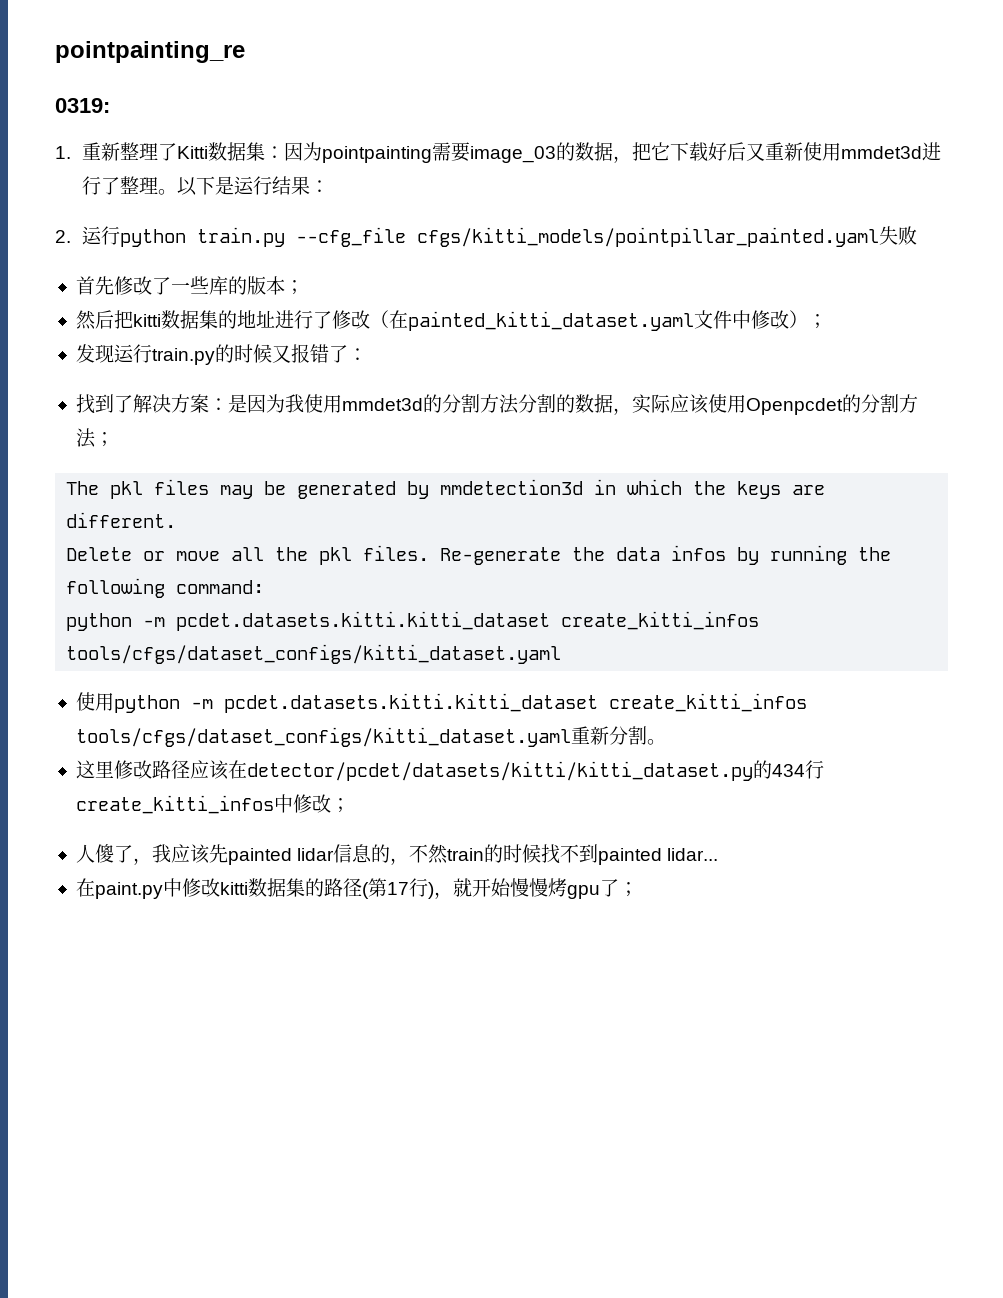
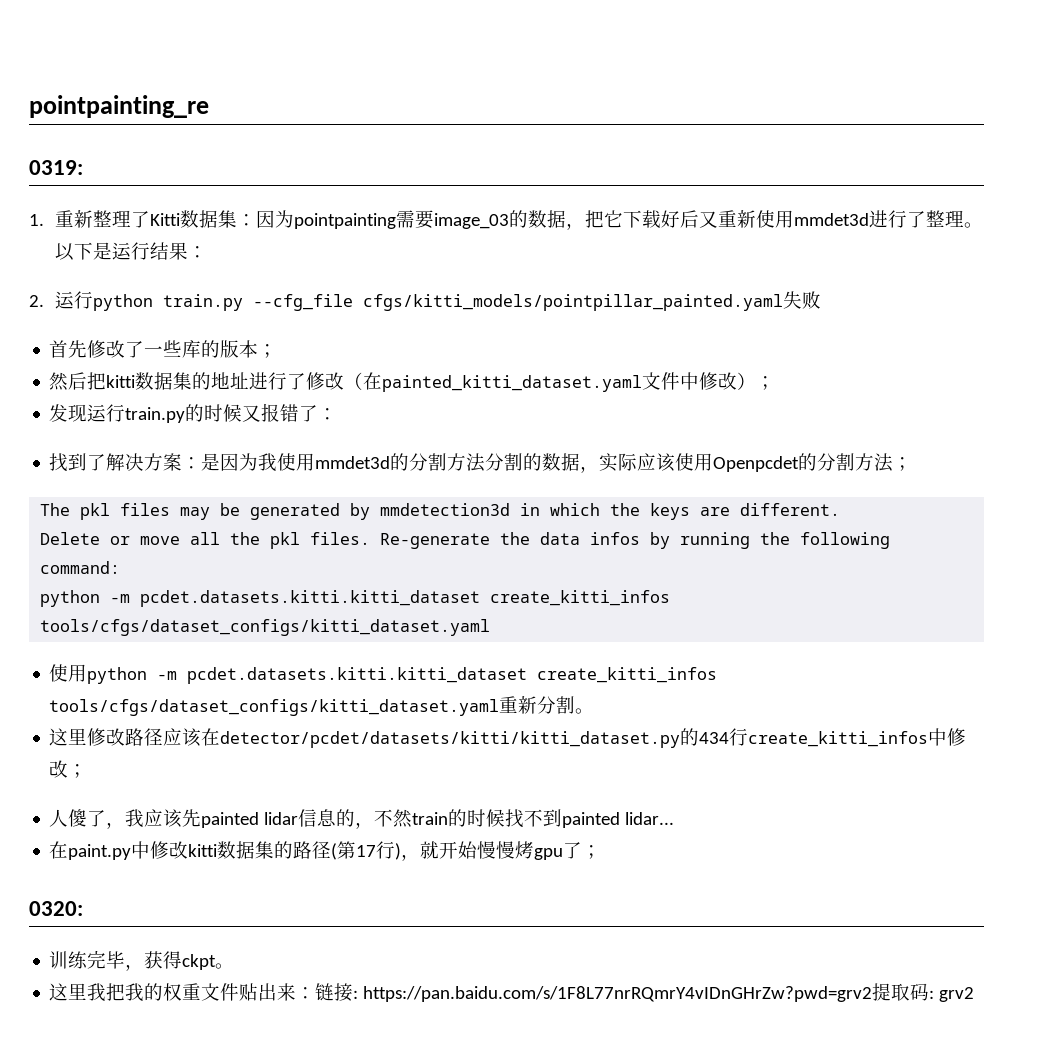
(638, 889) none -> [29,901,83,916] [49,950,235,971] [49,983,975,1002] // 0320: // 训练完毕，获得ckpt。 // 这里我把我的权重文件贴出来：链接: https://pan.baidu.com/s/1F8L77nrRQmrY4vIDnGHrZw?pwd=grv2提取码: grv2

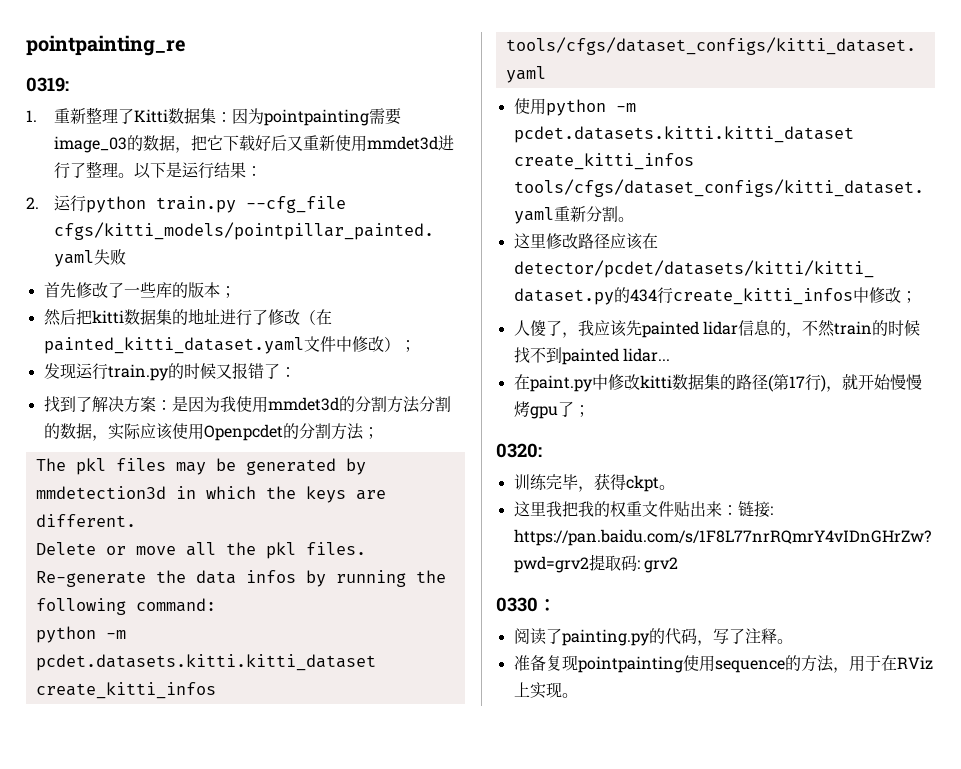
(975, 994) none -> [496,597,557,612] [513,628,793,646] [513,655,933,673] [513,682,578,699] // 0330： // 阅读了painting.py的代码，写了注释。 // 准备复现pointpainting使用sequence的方法，用于在RViz上实现。

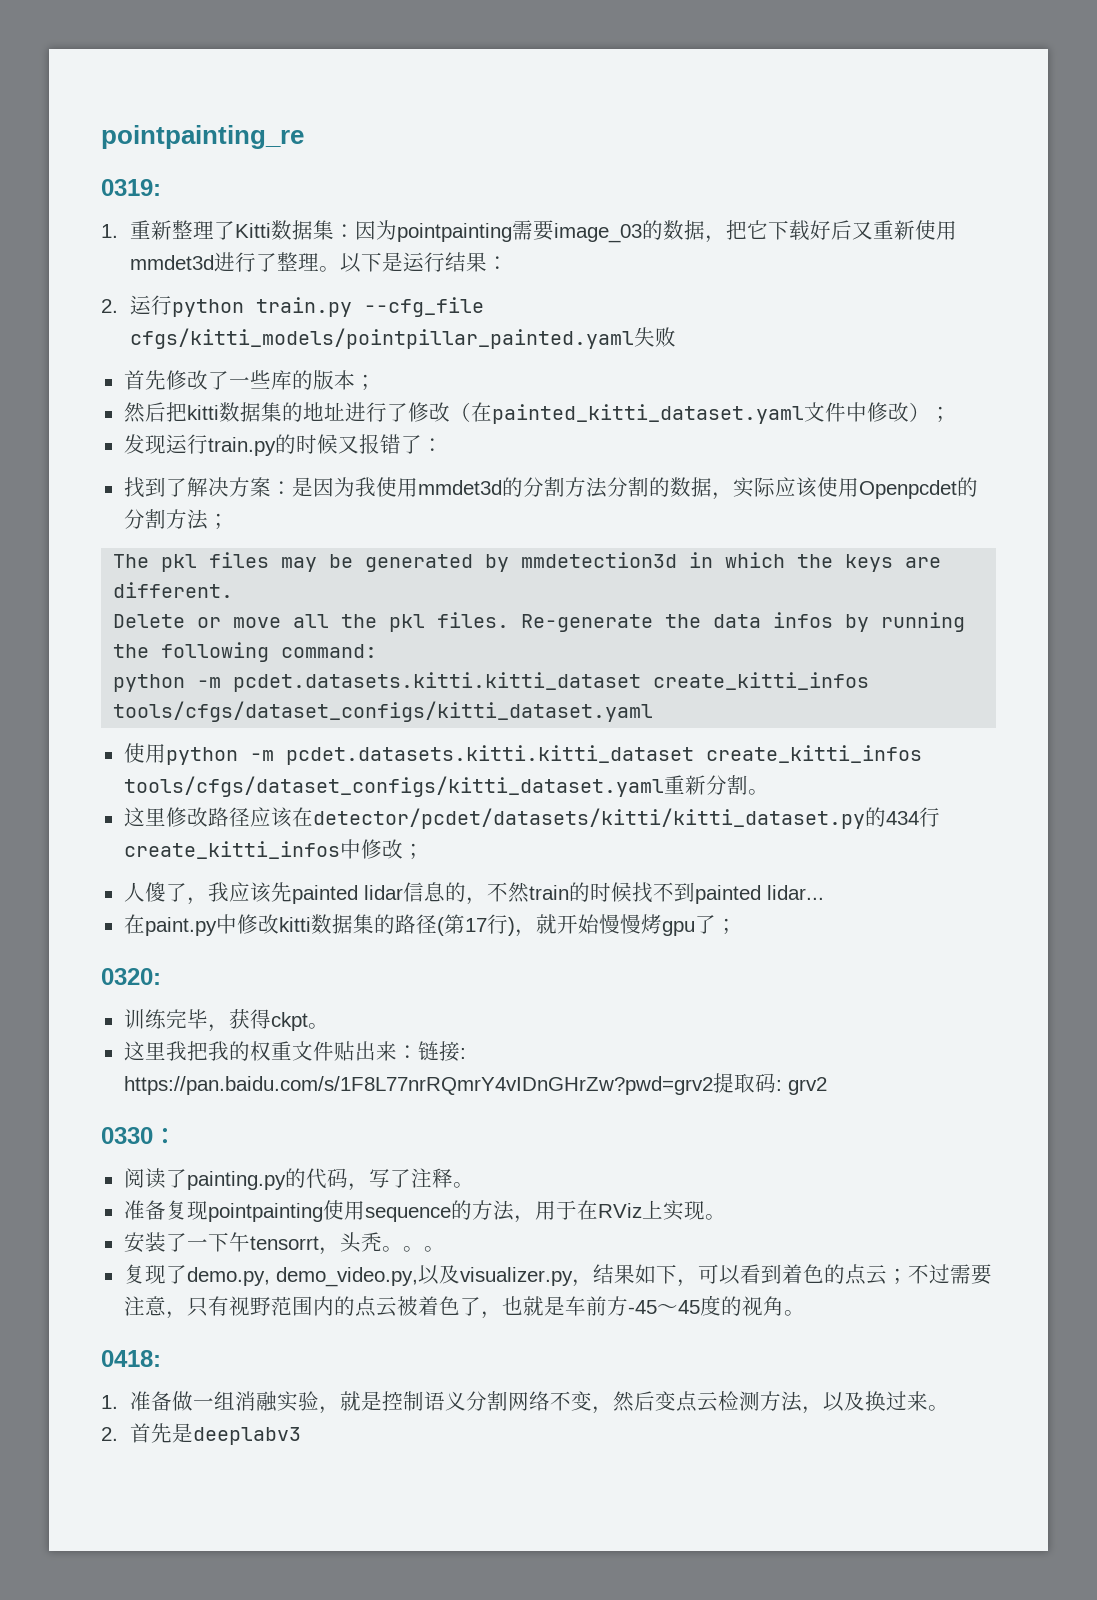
(578, 695) none -> [123,1232,445,1255] [123,1264,992,1287] [123,1295,805,1319] [101,1350,161,1367] [101,1391,950,1414] [101,1423,302,1445] // 安装了一下午tensorrt，头秃。。。 // 复现了demo.py, demo_video.py,以及visualizer.py，结果如下，可以看到着色的点云；不过需要注意，只有视野范围内的点云被着色了，也就是车前方-45～45度的视角。 // 0418: // 1.准备做一组消融实验，就是控制语义分割网络不变，然后变点云检测方法，以及换过来。 // 2.首先是deeplabv3

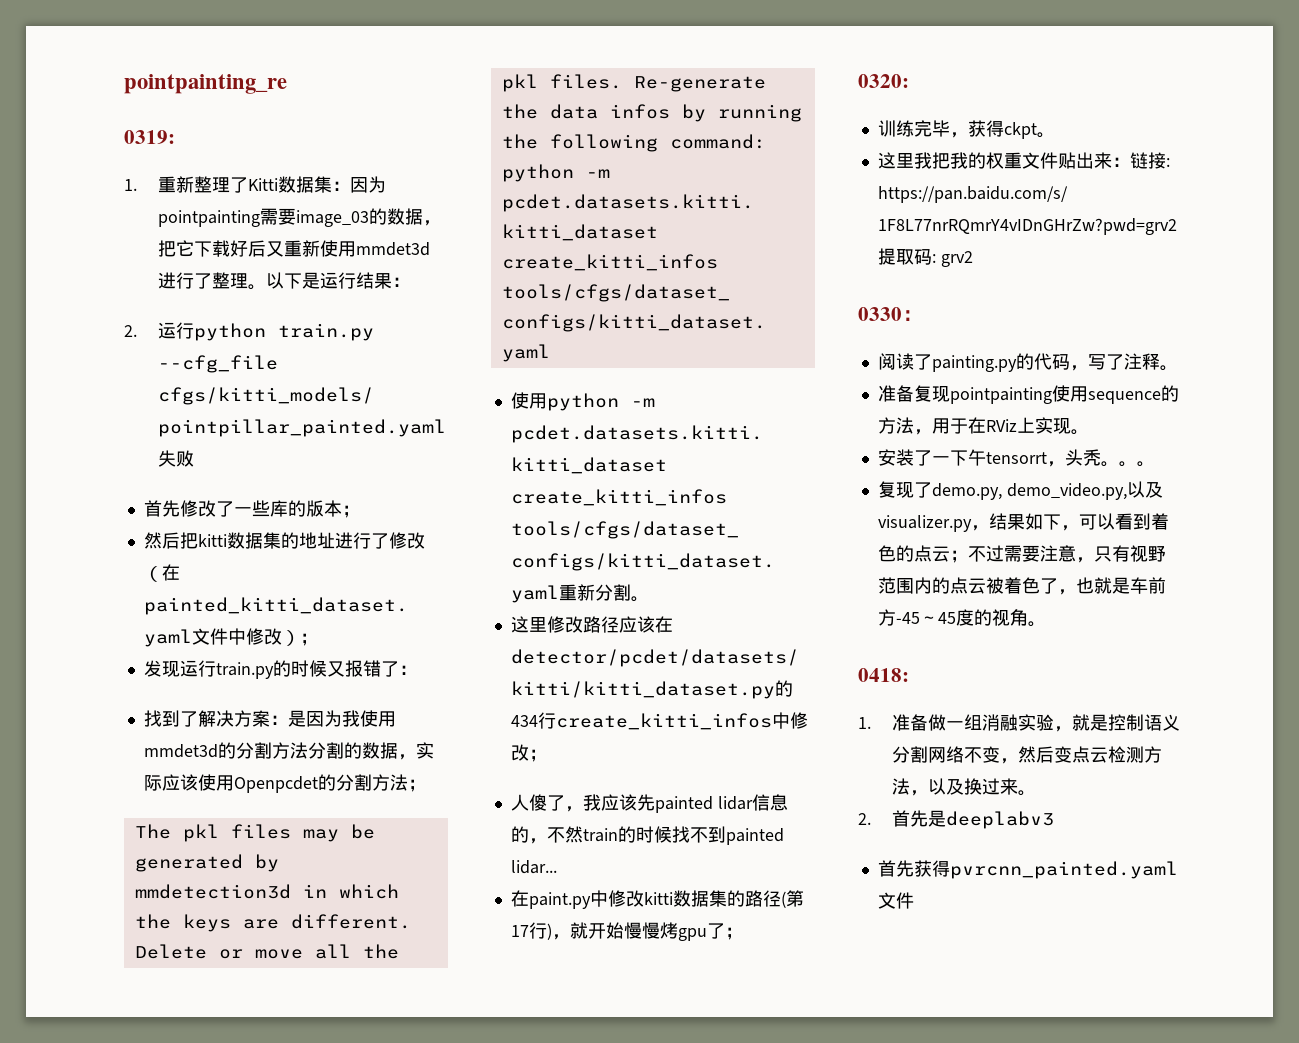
(302, 1436) none -> [877,860,1178,879] [877,892,914,909] // 首先获得pvrcnn_painted.yaml文件

